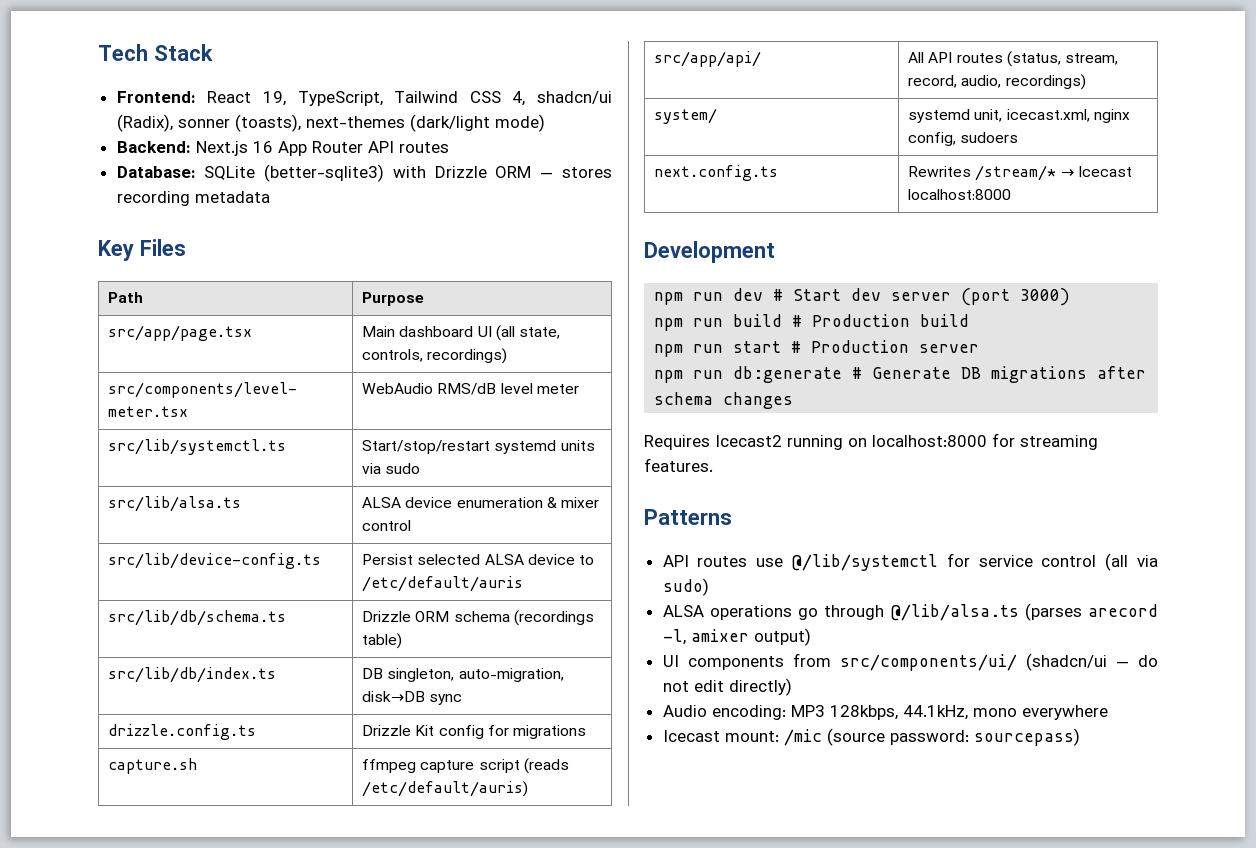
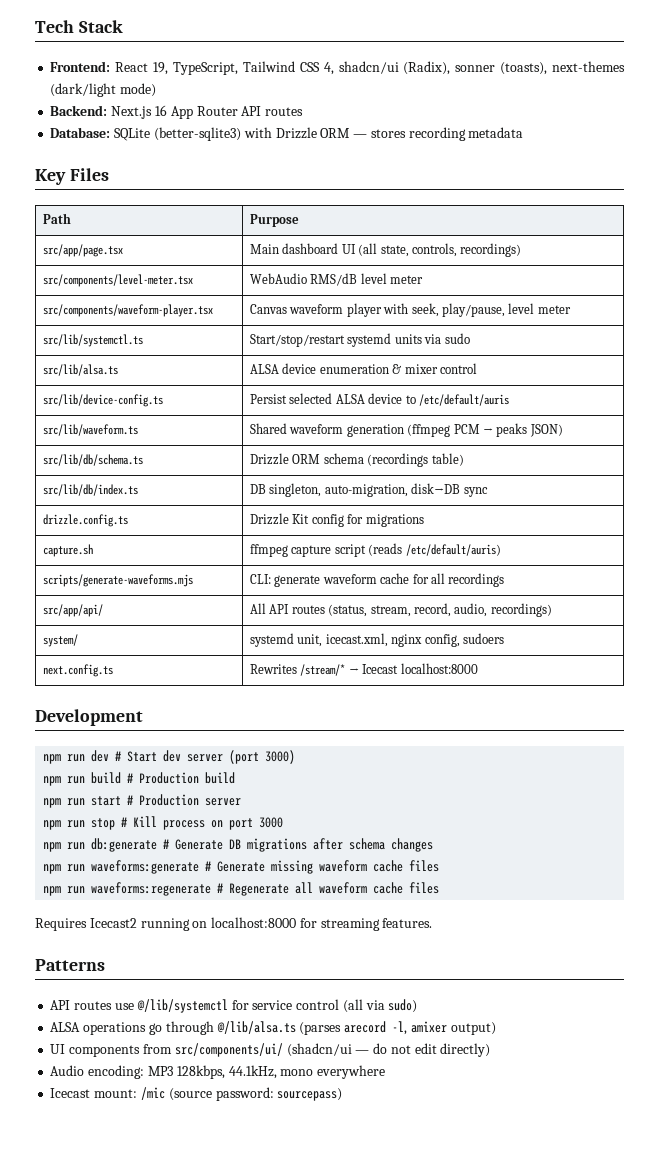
(579, 389) none -> [43,304,214,317] [250,303,571,317] // src/components/waveform-player.tsx | Canvas waveform player with seek, play/pause, level meter
(524, 584) none -> [43,424,139,436] [250,423,563,437] // src/lib/waveform.ts | Shared waveform generation (ffmpeg PCM → peaks JSON)
(529, 789) none -> [43,574,194,587] [250,573,505,587] // scripts/generate-waveforms.mjs | CLI: generate waveform cache for all recordings
(980, 348) none -> [43,816,284,830] // npm run stop # Kill process on port 3000
(794, 400) none -> [43,860,440,874] [43,882,440,896] // npm run waveforms:generate # Generate missing waveform cache files // npm run waveforms:regenerate # Regenerate all waveform cache files

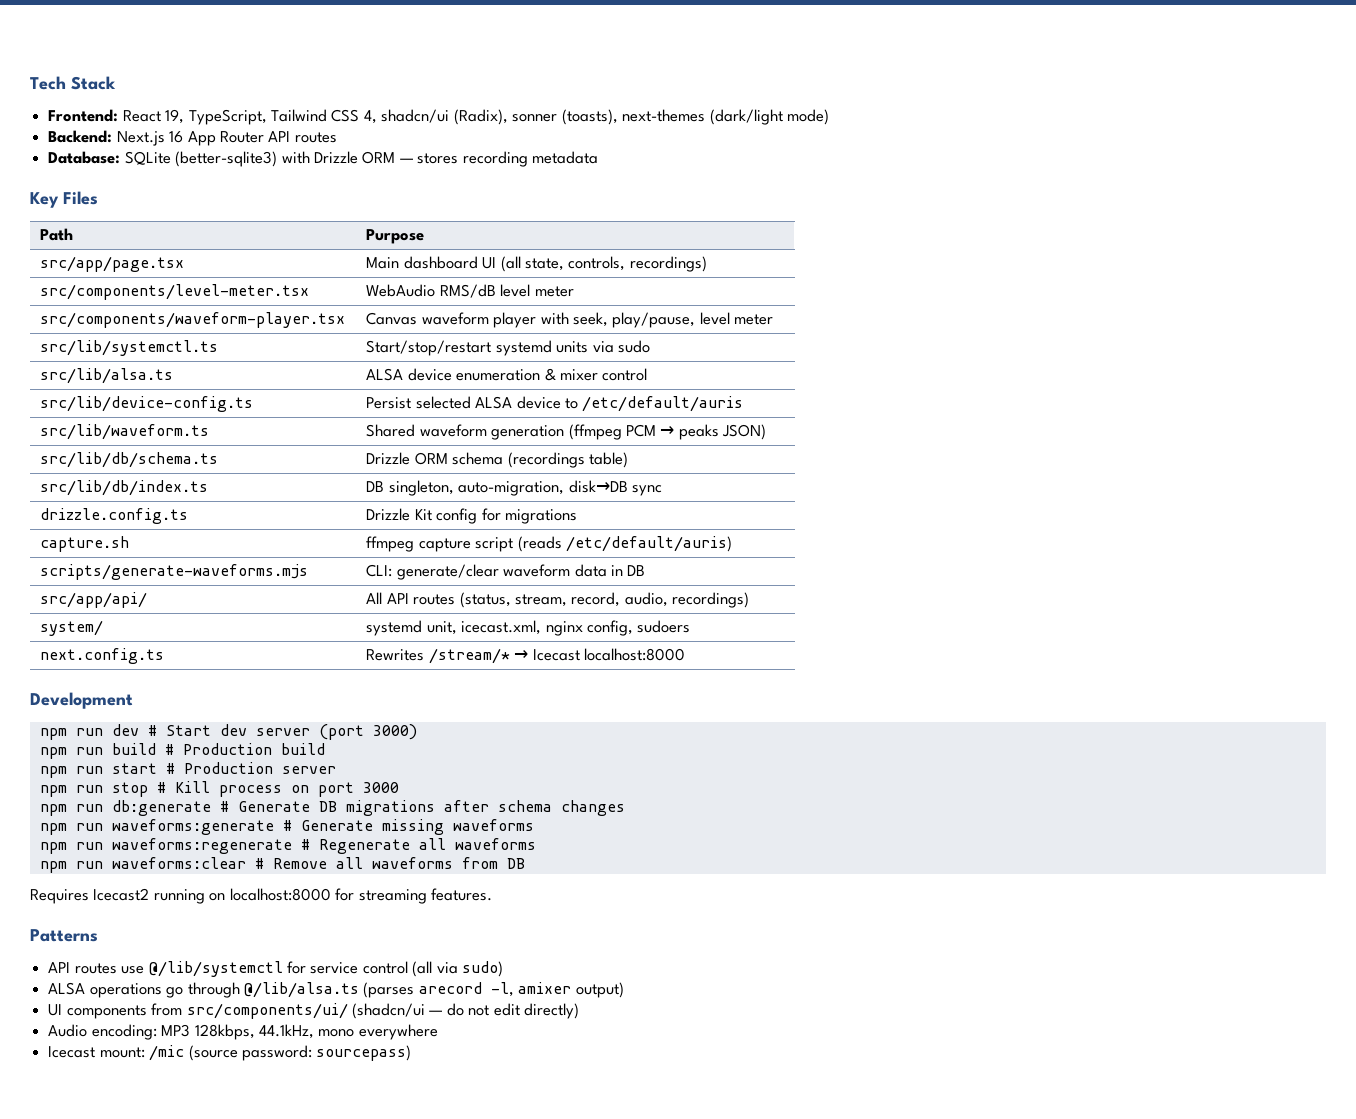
[274,573,505,587] generate waveform cache for all recordings -> [396,564,646,580] generate/clear waveform data in DB
[319,860,440,872] waveform cache files -> [452,819,534,831] waveforms
[319,882,440,894] waveform cache files -> [454,838,536,850] [39,857,525,873] waveforms // npm run waveforms:clear # Remove all waveforms from DB

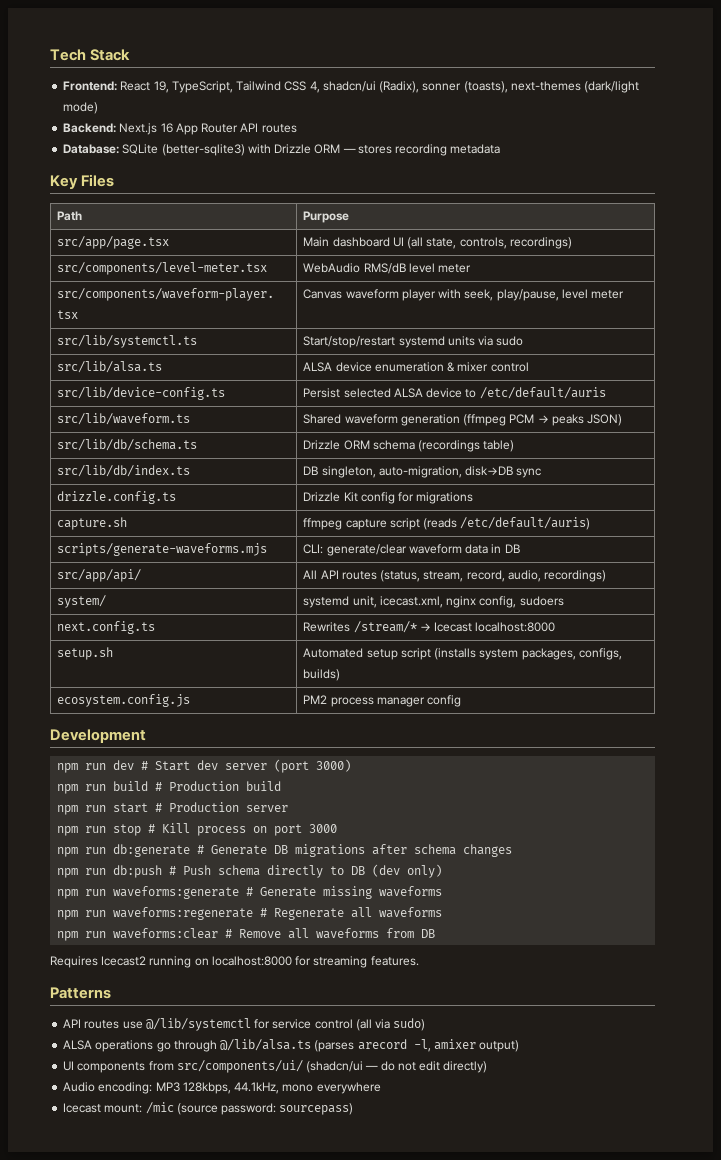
(686, 654) none -> [57,647,114,660] [303,648,622,660] [303,669,341,681] [57,694,191,707] [303,695,462,707] // setup.sh | Automated setup script (installs system packages, configs, builds) // ecosystem.config.js | PM2 process manager config
(625, 808) none -> [57,864,443,878] // npm run db:push # Push schema directly to DB (dev only)

